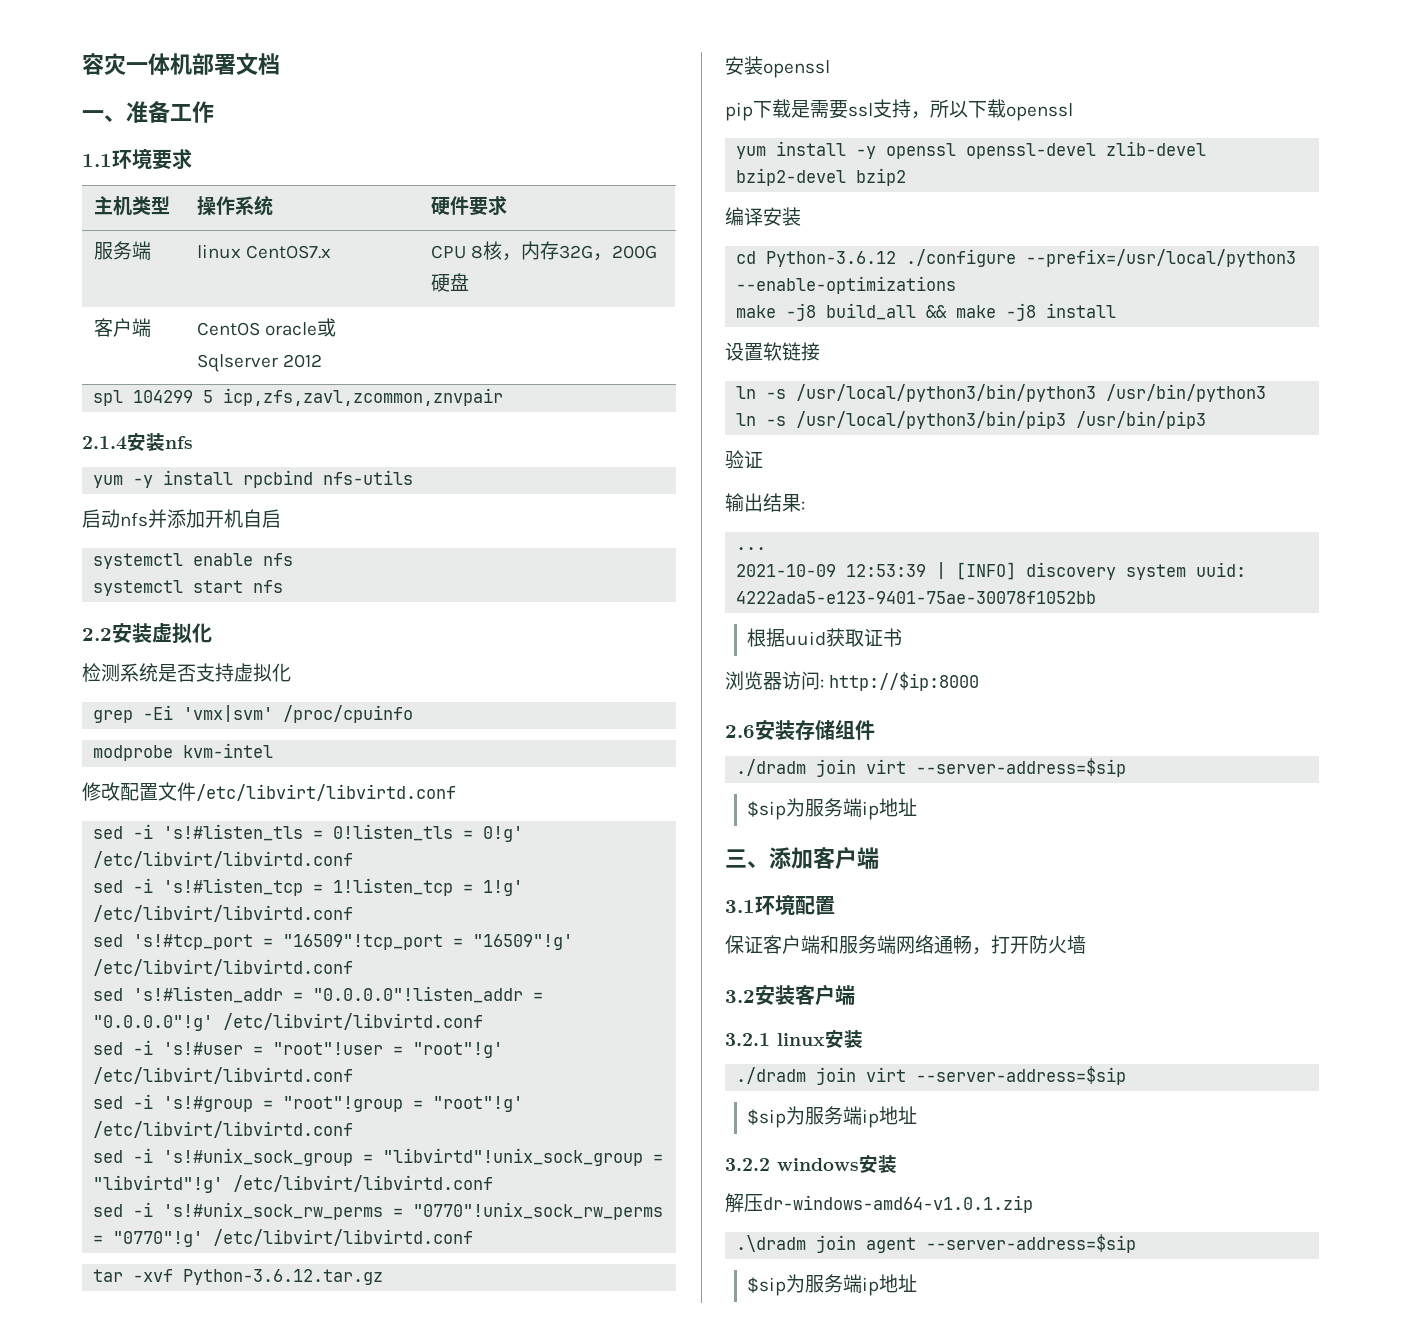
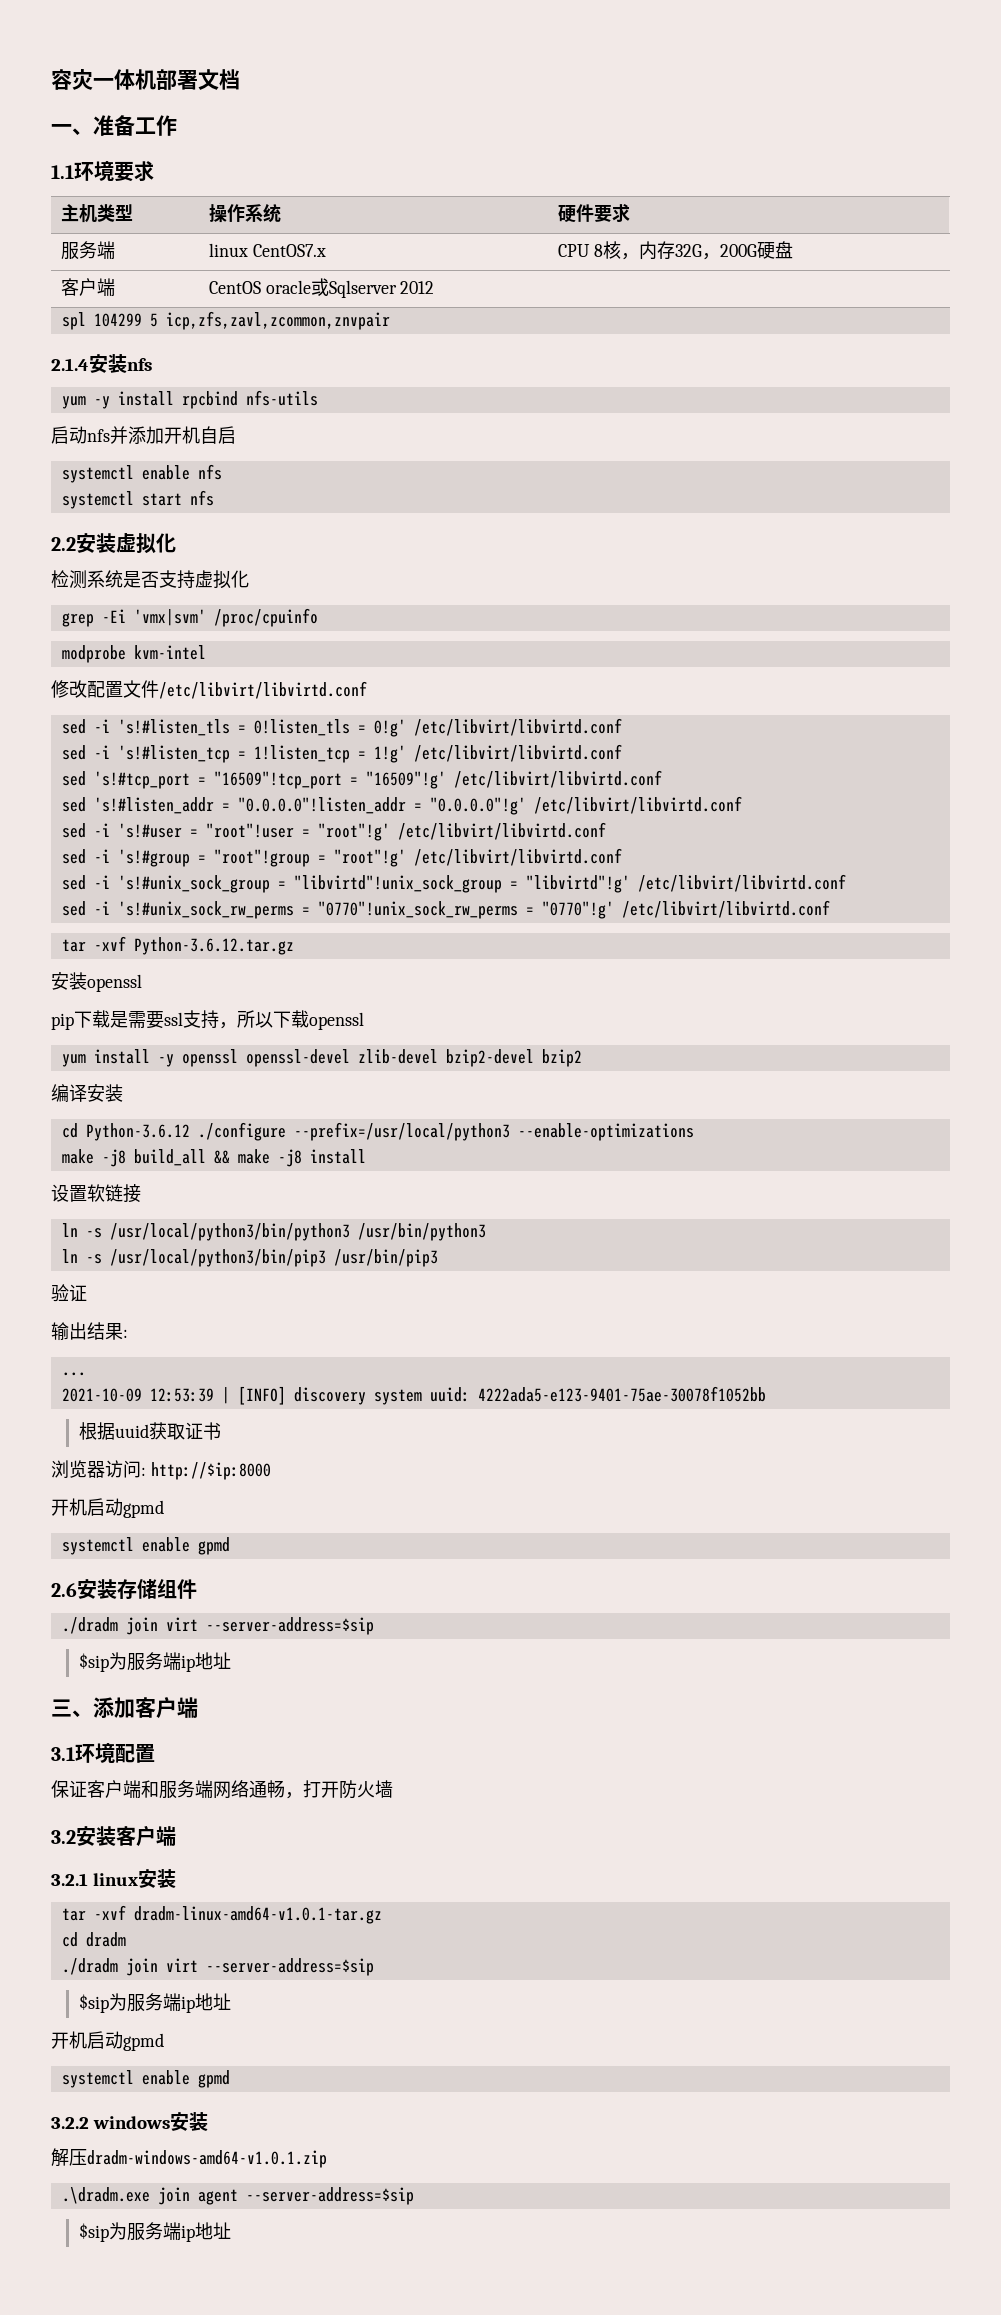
(980, 681) none -> [51,1498,164,1518] [61,1537,230,1555] // 开机启动gpmd // systemctl enable gpmd
[736,1066,1127,1085] [747,1106,918,1128] // ./dradm join virt --server-address=$sip // $sip为服务端ip地址 -> [61,1905,382,1924] [61,1932,126,1947] [61,1958,374,1976] [78,1993,231,2013] [51,2031,164,2051] [61,2070,230,2088] // tar -xvf dradm-linux-amd64-v1.0.1-tar.gz // cd dradm // ./dradm join virt --server-address=$sip // $sip为服务端ip地址 // 开机启动gpmd // systemctl enable gpmd
[763,1195,1033,1213] [736,1235,807,1252] dr-windows-amd64-v1.0.1.zip // .\dradm -> [87,2150,327,2168] [61,2187,150,2204] dradm-windows-amd64-v1.0.1.zip // .\dradm.exe

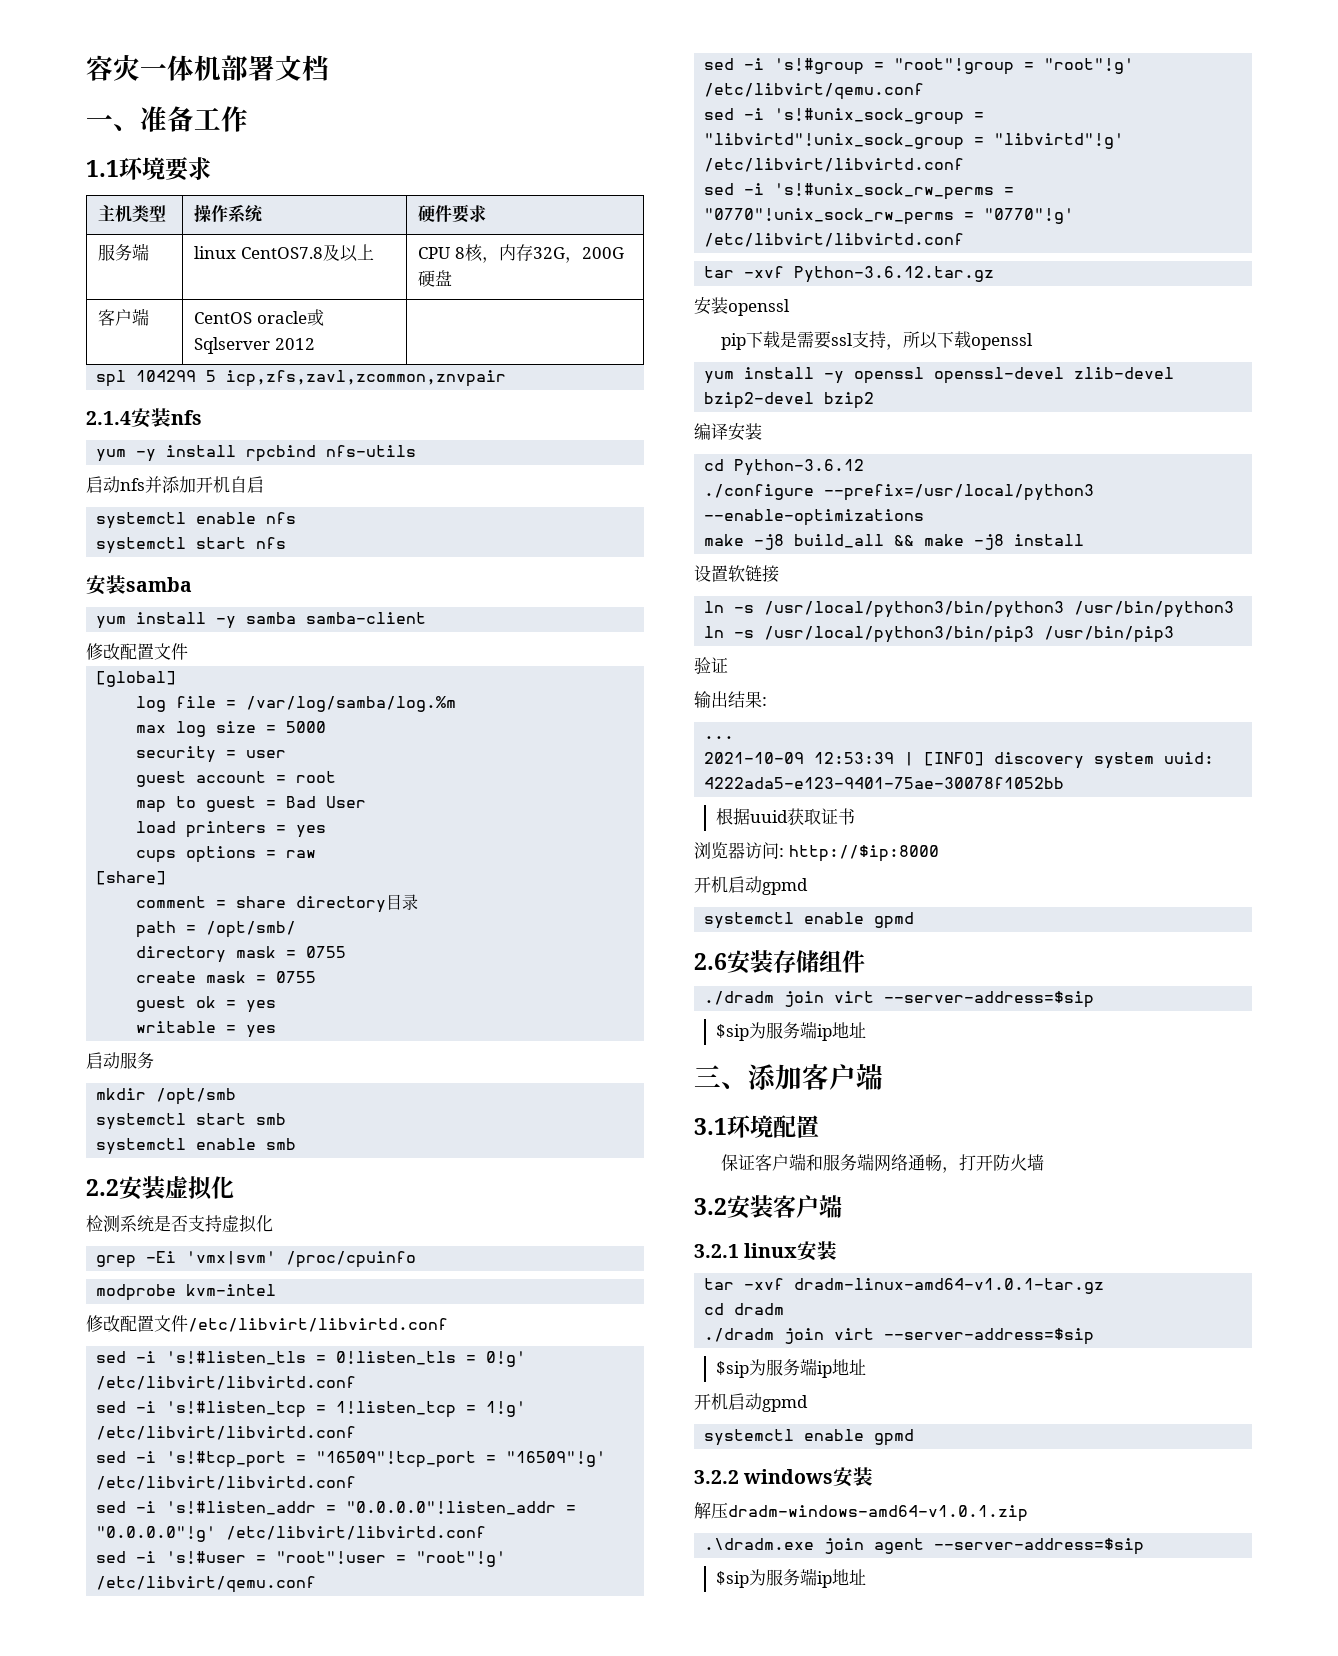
[252,244,326,257] CentOS7.x -> [240,244,374,262] CentOS7.8及以上
(214, 498) none -> [86,575,192,595] [96,612,427,629] [86,643,188,660] [96,671,177,687] [136,696,457,712] [136,721,327,737] [136,746,287,763] [136,771,337,787] [136,796,367,813] [136,821,327,838] [136,846,317,863] [96,871,167,885] [136,894,419,913] [136,921,297,938] [136,946,347,963] [136,971,317,983] [136,996,277,1013] [136,1021,277,1038] [86,1052,154,1069] [96,1088,237,1105] [96,1113,287,1130] [96,1138,297,1155] // 安装samba // yum install -y samba samba-client // 修改配置文件 // [global] // log file = /var/log/samba/log.%m // max log size = 5000 // security = user // guest account = root // map to guest = Bad User // load printers = yes // cups options = raw // [share] // comment = share directory目录 // path = /opt/smb/ // directory mask = 0755 // create mask = 0755 // guest ok = yes // writable = yes // 启动服务 // mkdir /opt/smb // systemctl start smb // systemctl enable smb
(86, 778) none -> [136,1451,157,1463] -i
(86, 804) none -> [136,1501,157,1513] -i
[397,822,606,840] /etc/libvirt/libvirtd.conf -> [96,1576,317,1593] /etc/libvirt/qemu.conf
[413,848,622,866] /etc/libvirt/libvirtd.conf -> [704,83,925,100] /etc/libvirt/qemu.conf
(190, 1132) none -> (865, 467) //

